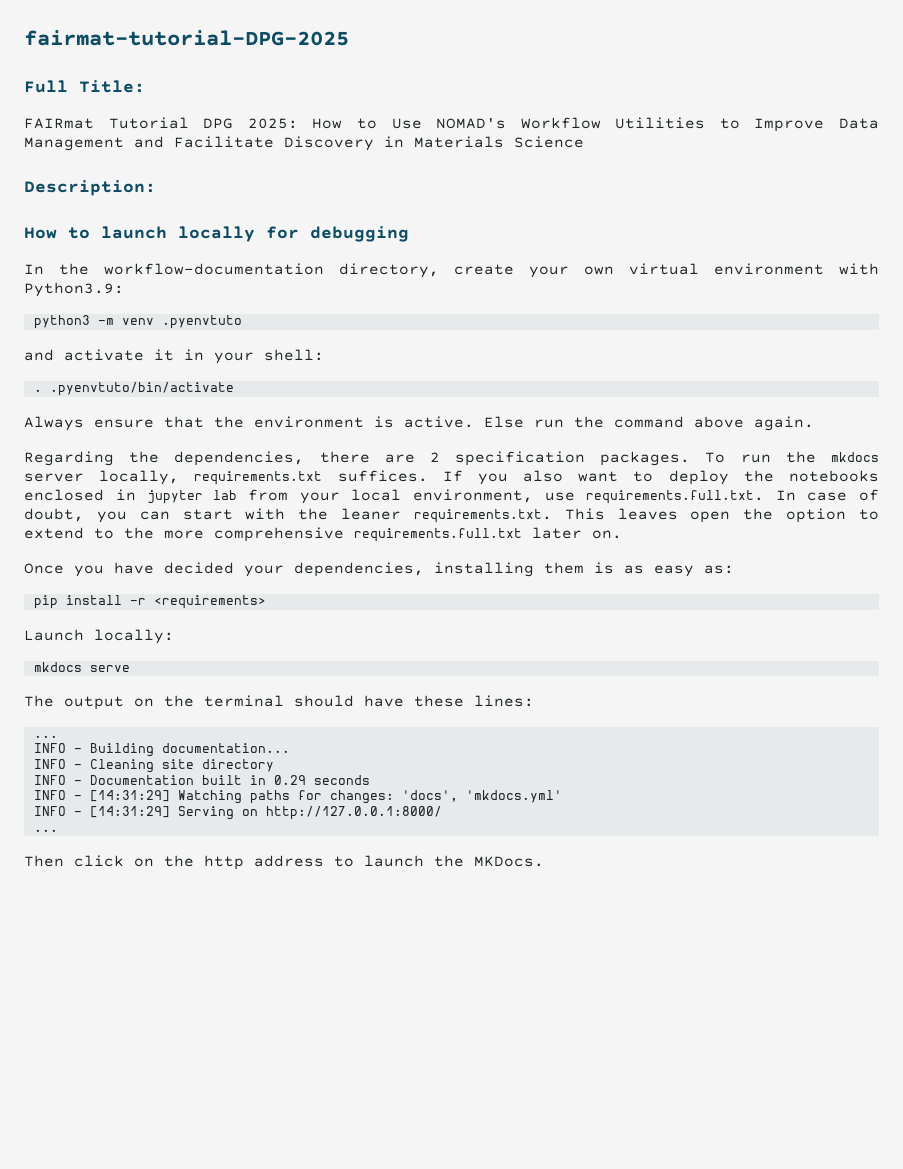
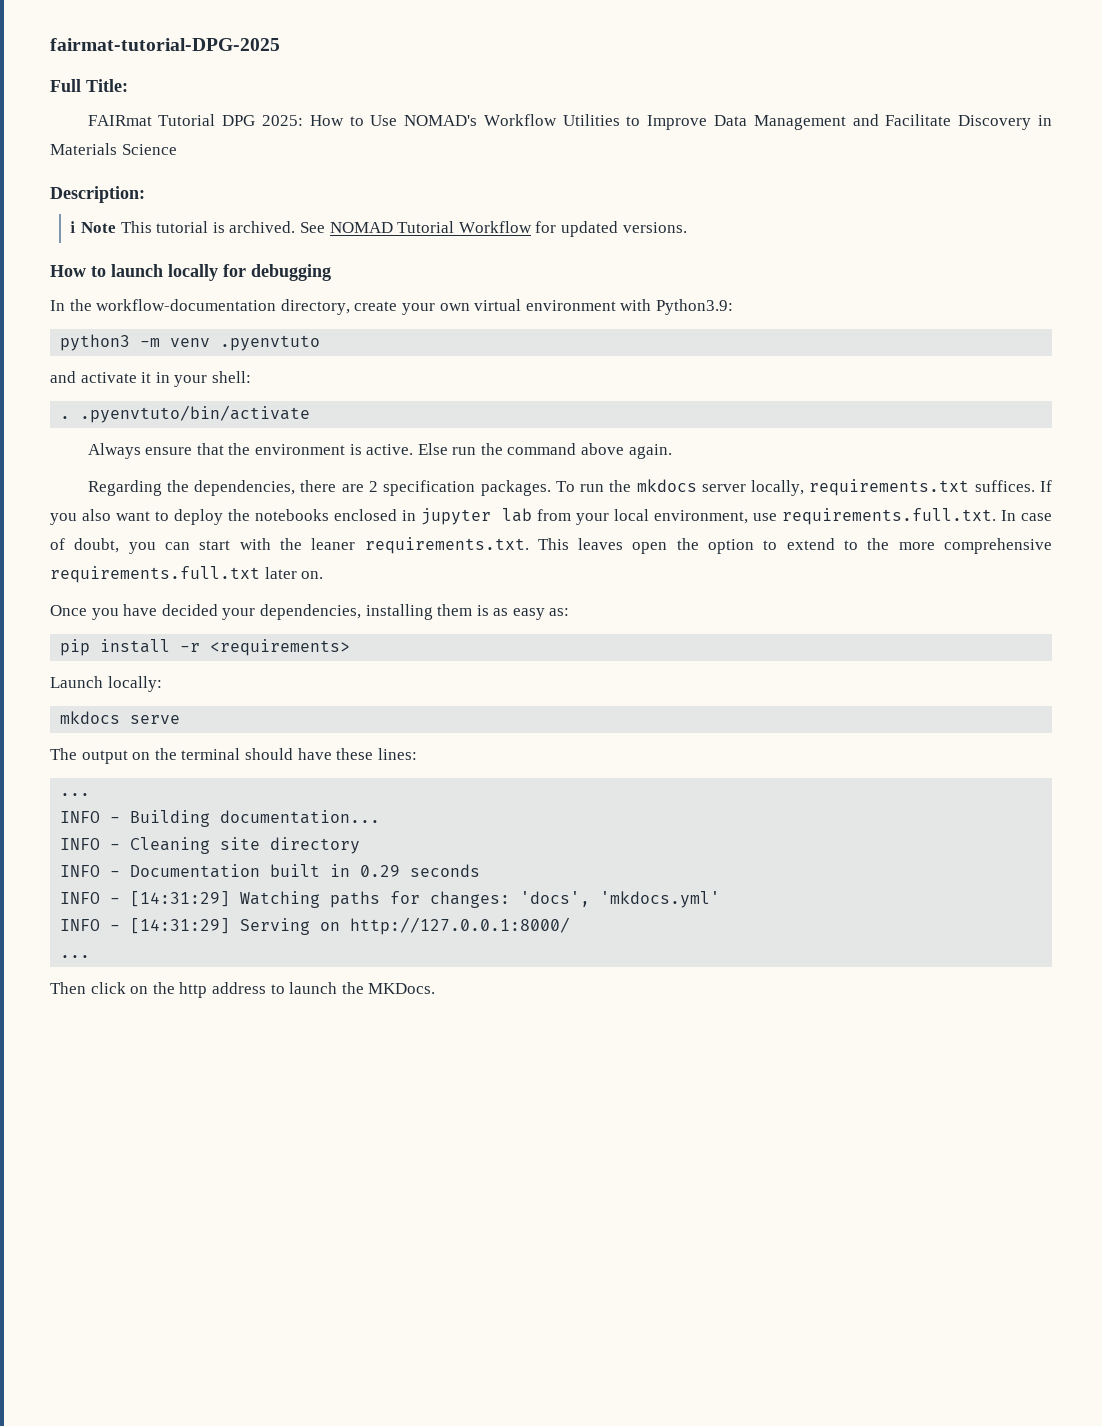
(156, 188) none -> [70,221,687,237] // ℹ Note This tutorial is archived. See NOMAD Tutorial Workflow for updated versions.

